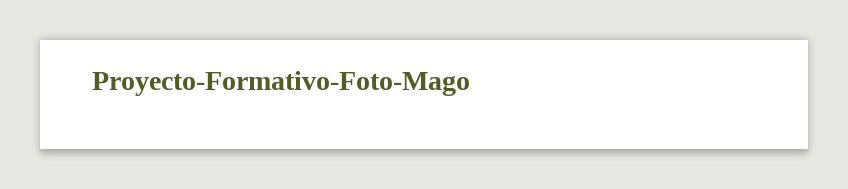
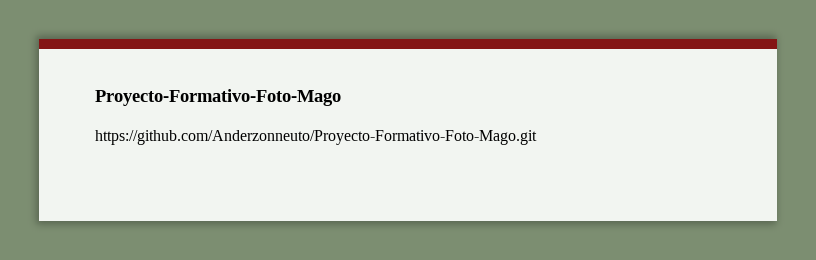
(470, 83) none -> [95,130,537,145] // https://github.com/Anderzonneuto/Proyecto-Formativo-Foto-Mago.git

